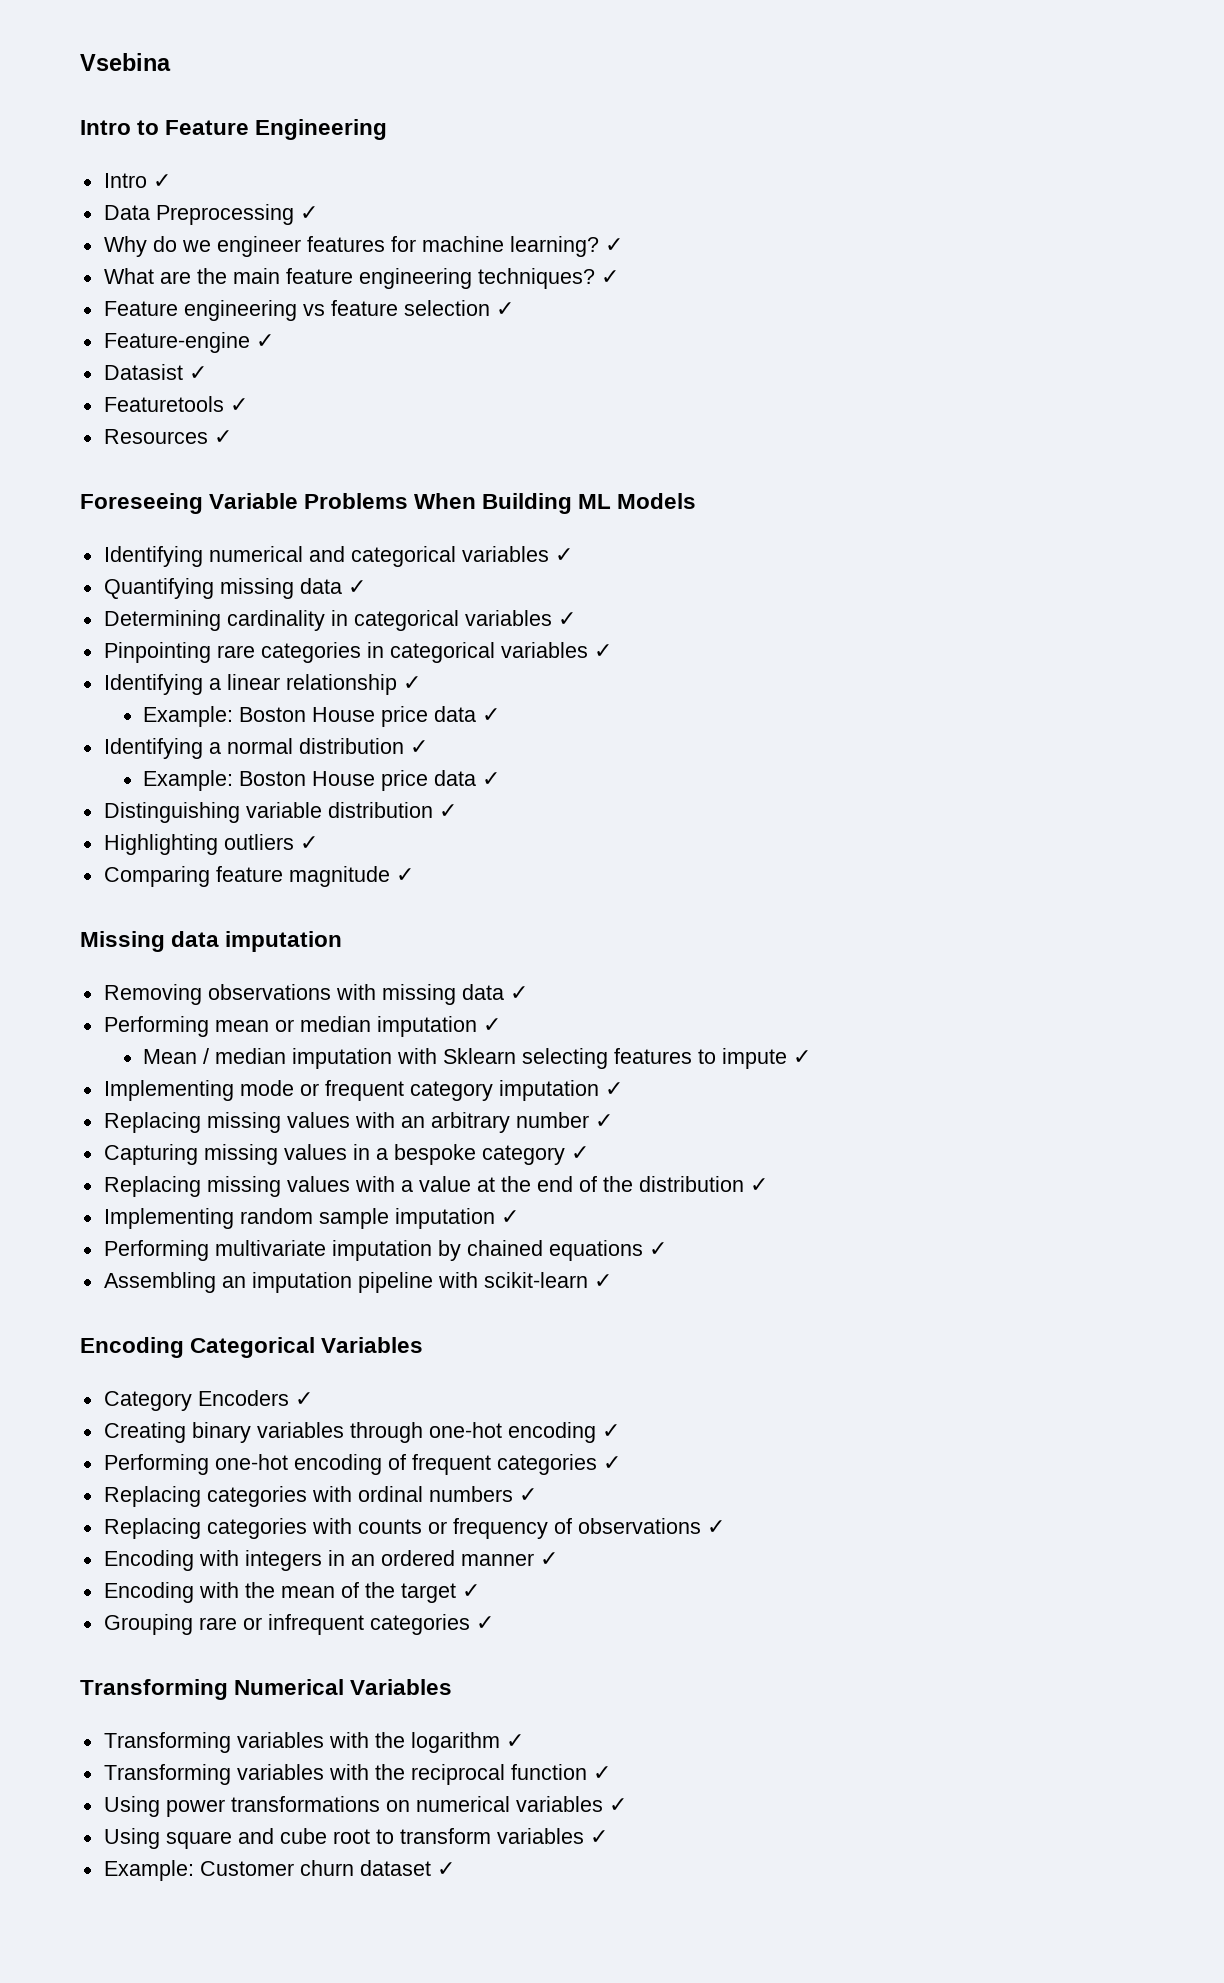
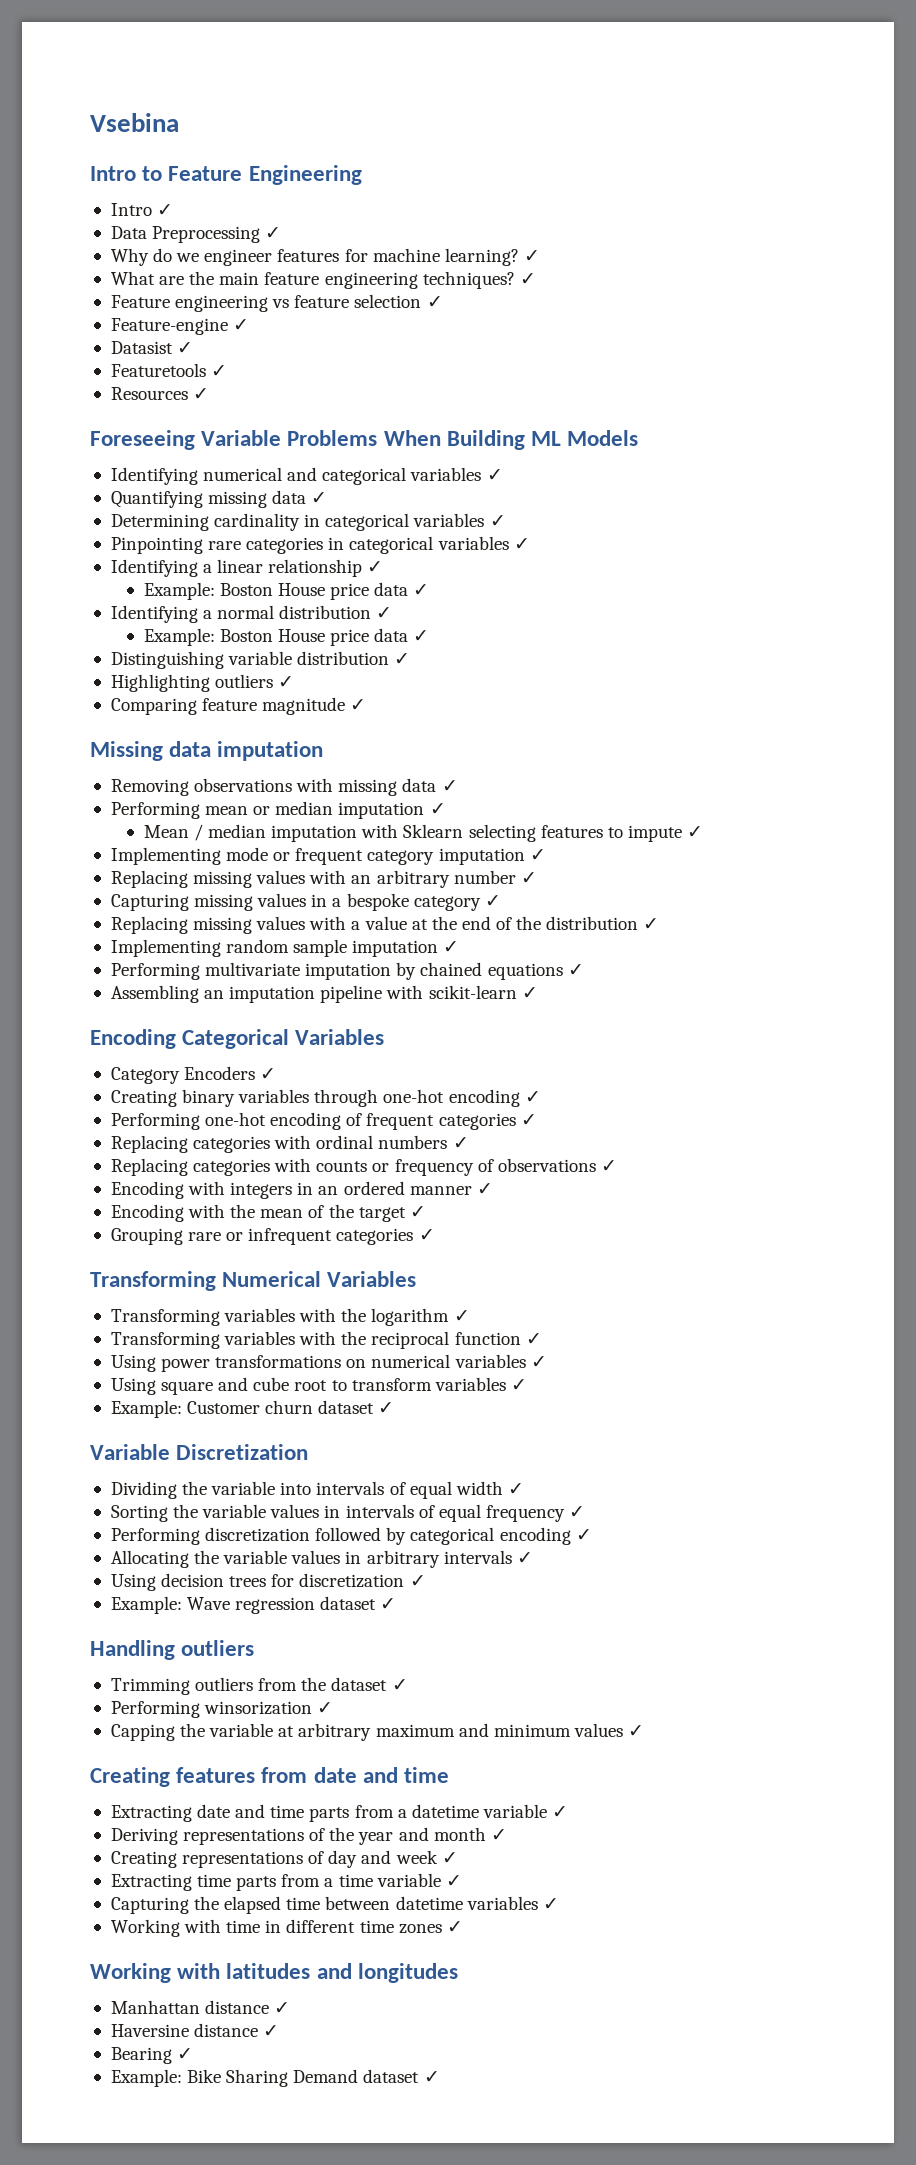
(455, 1869) none -> [90,1444,309,1460] [110,1481,524,1499] [110,1504,586,1522] [110,1527,592,1545] [110,1550,533,1568] [110,1573,426,1591] [110,1596,397,1614] [90,1640,255,1660] [110,1677,408,1695] [110,1701,334,1718] [110,1723,645,1741] [90,1767,450,1787] [110,1804,569,1822] [110,1827,507,1845] [110,1850,458,1868] [110,1873,462,1891] [110,1896,559,1914] [110,1919,463,1937] [90,1963,458,1983] [110,2000,291,2014] [110,2023,280,2037] [110,2047,194,2064] [110,2069,440,2087] // Variable Discretization // Dividing the variable into intervals of equal width ✓ // Sorting the variable values in intervals of equal frequency ✓ // Performing discretization followed by categorical encoding ✓ // Allocating the variable values in arbitrary intervals ✓ // Using decision trees for discretization ✓ // Example: Wave regression dataset ✓ // Handling outliers // Trimming outliers from the dataset ✓ // Performing winsorization ✓ // Capping the variable at arbitrary maximum and minimum values ✓ // Creating features from date and time // Extracting date and time parts from a datetime variable ✓ // Deriving representations of the year and month ✓ // Creating representations of day and week ✓ // Extracting time parts from a time variable ✓ // Capturing the elapsed time between datetime variables ✓ // Working with time in different time zones ✓ // Working with latitudes and longitudes // Manhattan distance ✓ // Haversine distance ✓ // Bearing ✓ // Example: Bike Sharing Demand dataset ✓

